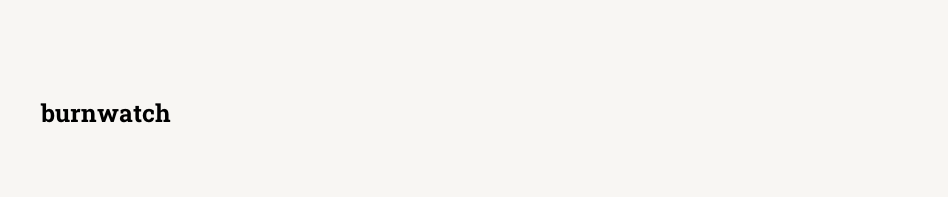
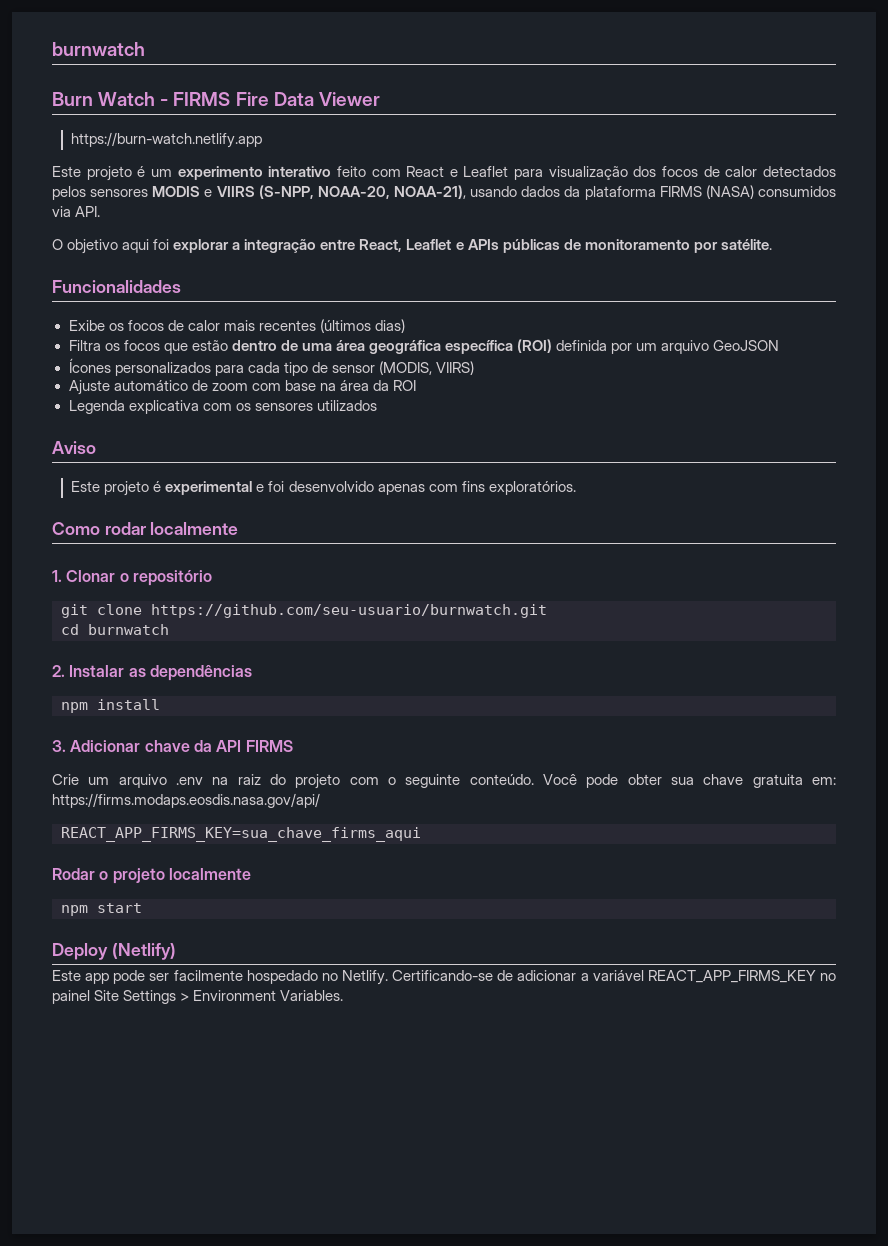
[40,103,171,123] burnwatch -> [52,42,145,56] [52,92,380,106] [71,132,263,148] [52,166,836,181] [52,185,836,200] [52,206,101,217] [52,239,772,254] [52,280,181,293] [68,319,405,333] [68,339,780,354] [68,358,474,376] [68,380,416,395] [68,400,377,414] [52,441,96,454] [71,481,576,496] [52,522,239,535] [52,570,212,586] [61,604,547,618] [61,624,169,635] [52,665,252,681] [61,699,160,713] [52,740,293,752] [52,774,837,789] [52,793,320,808] [61,827,421,842] [52,868,251,884] [61,903,142,916] [52,943,176,960] [52,970,836,985] [52,990,344,1004] burnwatch // Burn Watch - FIRMS Fire Data Viewer // https://burn-watch.netlify.app // Este projeto é um experimento interativo feito com React e Leaflet para visualização dos focos de calor detectados pelos sensores MODIS e VIIRS (S-NPP, NOAA-20, NOAA-21), usando dados da plataforma FIRMS (NASA) consumidos via API. // O objetivo aqui foi explorar a integração entre React, Leaflet e APIs públicas de monitoramento por satélite. // Funcionalidades // Exibe os focos de calor mais recentes (últimos dias) // Filtra os focos que estão dentro de uma área geográfica específica (ROI) definida por um arquivo GeoJSON // Ícones personalizados para cada tipo de sensor (MODIS, VIIRS) // Ajuste automático de zoom com base na área da ROI // Legenda explicativa com os sensores utilizados // Aviso // Este projeto é experimental e foi desenvolvido apenas com fins exploratórios. // Como rodar localmente // 1. Clonar o repositório // git clone https://github.com/seu-usuario/burnwatch.git // cd burnwatch // 2. Instalar as dependências // npm install // 3. Adicionar chave da API FIRMS // Crie um arquivo .env na raiz do projeto com o seguinte conteúdo. Você pode obter sua chave gratuita em: https://firms.modaps.eosdis.nasa.gov/api/ // REACT_APP_FIRMS_KEY=sua_chave_firms_aqui // Rodar o projeto localmente // npm start // Deploy (Netlify) // Este app pode ser facilmente hospedado no Netlify. Certificando-se de adicionar a variável REACT_APP_FIRMS_KEY no painel Site Settings > Environment Variables.

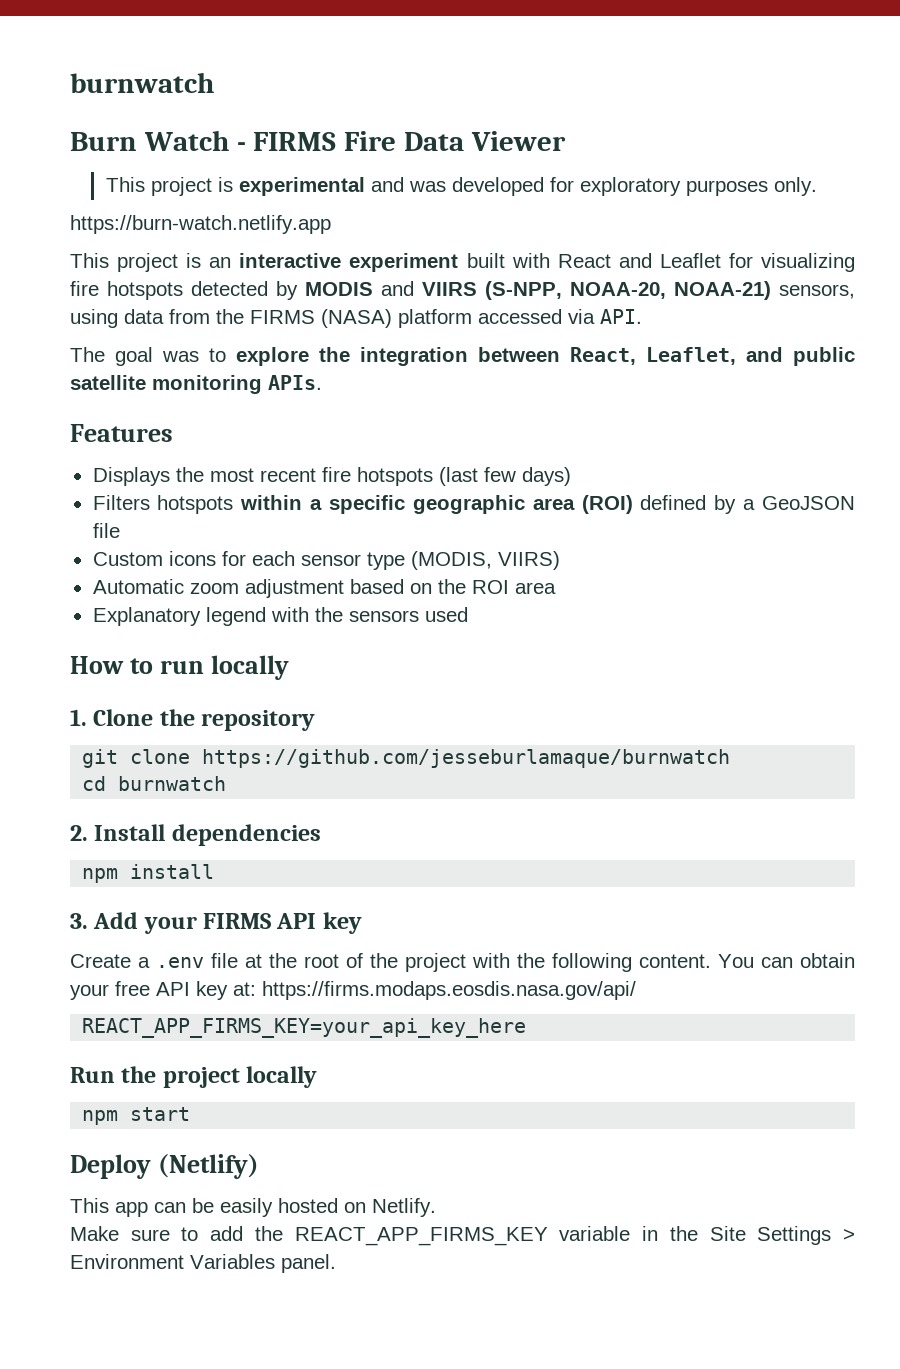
[71,132,263,148] [52,166,836,181] [52,185,836,200] [52,206,101,217] [52,239,772,254] [52,280,181,293] [68,319,405,333] [68,339,780,354] [68,358,474,376] [68,380,416,395] [68,400,377,414] [52,441,96,454] [71,481,576,496] [52,522,239,535] [52,570,212,586] https://burn-watch.netlify.app // Este projeto é um experimento interativo feito com React e Leaflet para visualização dos focos de calor detectados pelos sensores MODIS e VIIRS (S-NPP, NOAA-20, NOAA-21), usando dados da plataforma FIRMS (NASA) consumidos via API. // O objetivo aqui foi explorar a integração entre React, Leaflet e APIs públicas de monitoramento por satélite. // Funcionalidades // Exibe os focos de calor mais recentes (últimos dias) // Filtra os focos que estão dentro de uma área geográfica específica (ROI) definida por um arquivo GeoJSON // Ícones personalizados para cada tipo de sensor (MODIS, VIIRS) // Ajuste automático de zoom com base na área da ROI // Legenda explicativa com os sensores utilizados // Aviso // Este projeto é experimental e foi desenvolvido apenas com fins exploratórios. // Como rodar localmente // 1. Clonar o repositório -> [105,177,817,196] [70,215,331,234] [70,253,856,272] [70,281,855,300] [70,309,642,328] [70,347,855,366] [70,375,322,394] [70,424,173,442] [92,467,571,486] [92,495,856,514] [92,523,120,538] [92,551,560,570] [92,579,556,598] [92,607,468,626] [70,655,290,680] [70,709,316,731] This project is experimental and was developed for exploratory purposes only. // https://burn-watch.netlify.app // This project is an interactive experiment built with React and Leaflet for visualizing fire hotspots detected by MODIS and VIIRS (S-NPP, NOAA-20, NOAA-21) sensors, using data from the FIRMS (NASA) platform accessed via API. // The goal was to explore the integration between React, Leaflet, and public satellite monitoring APIs. // Features // Displays the most recent fire hotspots (last few days) // Filters hotspots within a specific geographic area (ROI) defined by a GeoJSON file // Custom icons for each sensor type (MODIS, VIIRS) // Automatic zoom adjustment based on the ROI area // Explanatory legend with the sensors used // How to run locally // 1. Clone the repository
[151,604,547,618] https://github.com/seu-usuario/burnwatch.git -> [202,749,731,768] https://github.com/jesseburlamaque/burnwatch
[69,665,252,681] Instalar as dependências -> [94,824,321,846] Install dependencies
[70,740,293,752] [52,774,837,789] [52,793,320,808] [61,827,421,842] [52,868,251,884] [61,903,142,916] [52,943,176,960] [52,970,836,985] [52,990,90,1004] Adicionar chave da API FIRMS // Crie um arquivo .env na raiz do projeto com o seguinte conteúdo. Você pode obter sua chave gratuita em: https://firms.modaps.eosdis.nasa.gov/api/ // REACT_APP_FIRMS_KEY=sua_chave_firms_aqui // Rodar o projeto localmente // npm start // Deploy (Netlify) // Este app pode ser facilmente hospedado no Netlify. Certificando-se de adicionar a variável REACT_APP_FIRMS_KEY no painel -> [93,912,362,934] [70,953,855,972] [70,981,636,1000] [82,1018,527,1038] [70,1066,318,1088] [82,1107,191,1125] [70,1154,260,1179] [70,1198,436,1217] [70,1226,698,1246] Add your FIRMS API key // Create a .env file at the root of the project with the following content. You can obtain your free API key at: https://firms.modaps.eosdis.nasa.gov/api/ // REACT_APP_FIRMS_KEY=your_api_key_here // Run the project locally // npm start // Deploy (Netlify) // This app can be easily hosted on Netlify. // Make sure to add the REACT_APP_FIRMS_KEY variable in the
[280,990,344,1001] Variables. -> [190,1254,336,1273] Variables panel.

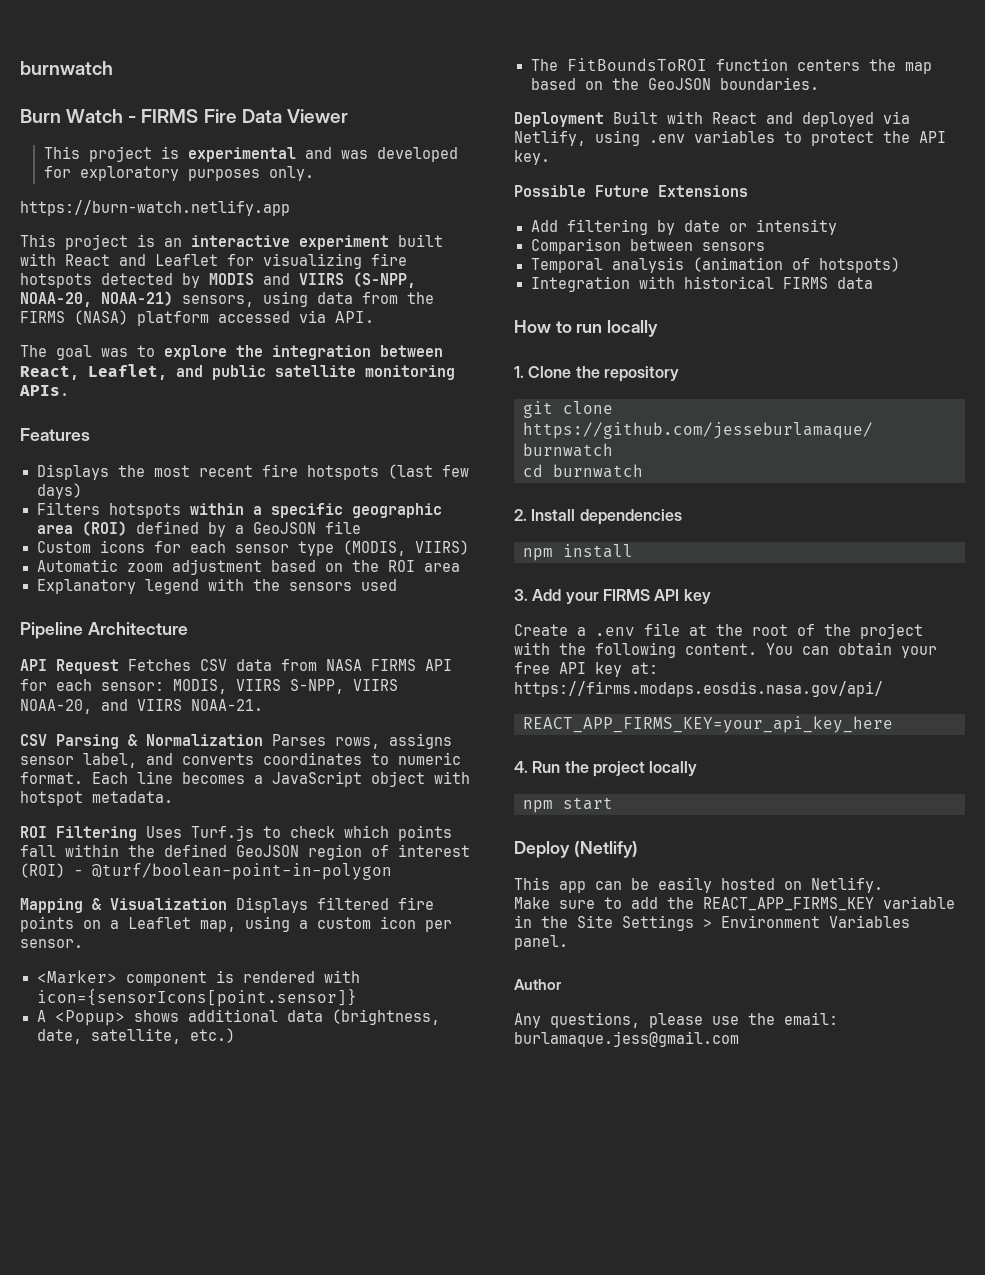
(468, 614) none -> [20,622,188,639] [20,659,452,674] [20,679,398,694] [20,699,263,714] [20,733,452,749] [20,752,461,768] [20,771,470,787] [20,791,173,806] [20,825,452,841] [20,844,470,860] [20,863,392,880] [20,897,434,913] [20,916,452,932] [20,939,83,948] [36,970,360,986] [36,989,357,1007] [36,1009,440,1026] [36,1028,235,1044] [530,58,932,74] [530,77,819,90] [514,111,910,127] [514,130,946,146] [514,150,550,165] [514,185,748,197] [530,219,837,235] [530,238,765,254] [530,257,900,273] [530,276,873,292] // Pipeline Architecture // API Request Fetches CSV data from NASA FIRMS API for each sensor: MODIS, VIIRS S-NPP, VIIRS NOAA-20, and VIIRS NOAA-21. // CSV Parsing & Normalization Parses rows, assigns sensor label, and converts coordinates to numeric format. Each line becomes a JavaScript object with hotspot metadata. // ROI Filtering Uses Turf.js to check which points fall within the defined GeoJSON region of interest (ROI) - @turf/boolean-point-in-polygon // Mapping & Visualization Displays filtered fire points on a Leaflet map, using a custom icon per sensor. // <Marker> component is rendered with icon={sensorIcons[point.sensor]} // A <Popup> shows additional data (brightness, date, satellite, etc.) // The FitBoundsToROI function centers the map based on the GeoJSON boundaries. // Deployment Built with React and deployed via Netlify, using .env variables to protect the API key. // Possible Future Extensions // Add filtering by date or intensity // Comparison between sensors // Temporal analysis (animation of hotspots) // Integration with historical FIRMS data
(527, 1028) none -> [514,761,528,773] 4.
(336, 1263) none -> [514,979,562,990] [514,1012,838,1028] [514,1031,739,1047] // Author // Any questions, please use the email: burlamaque.jess@gmail.com

